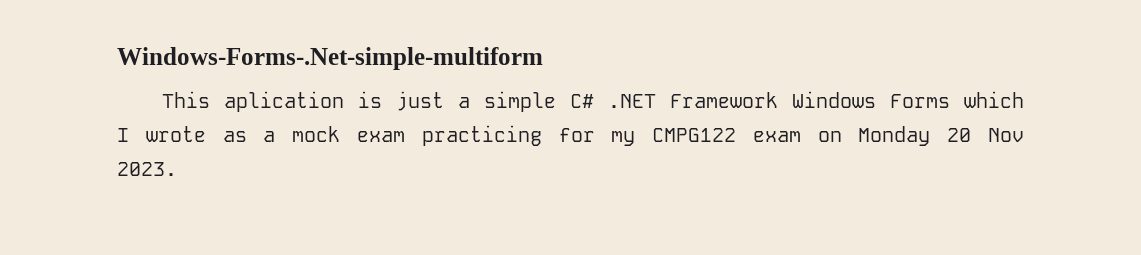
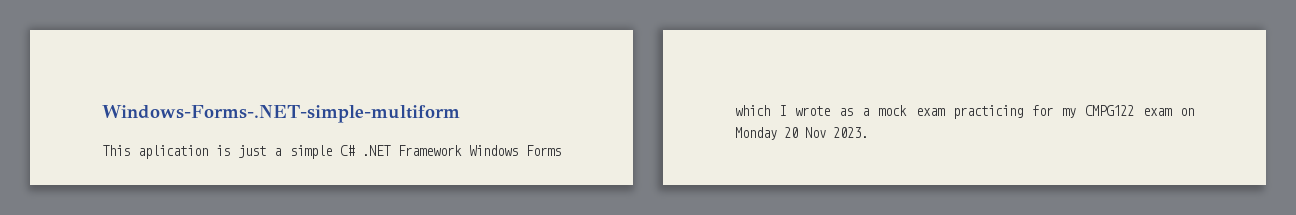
[117,47,543,70] Windows-Forms-.Net-simple-multiform -> [102,105,460,123] Windows-Forms-.NET-simple-multiform

